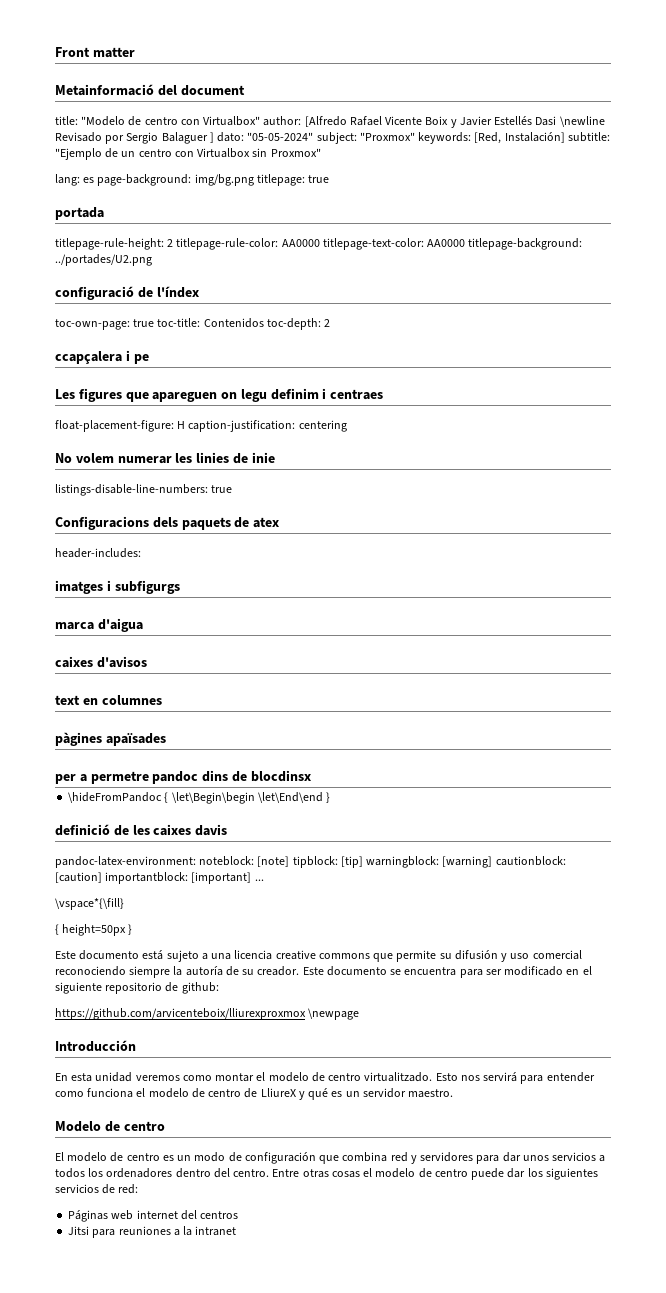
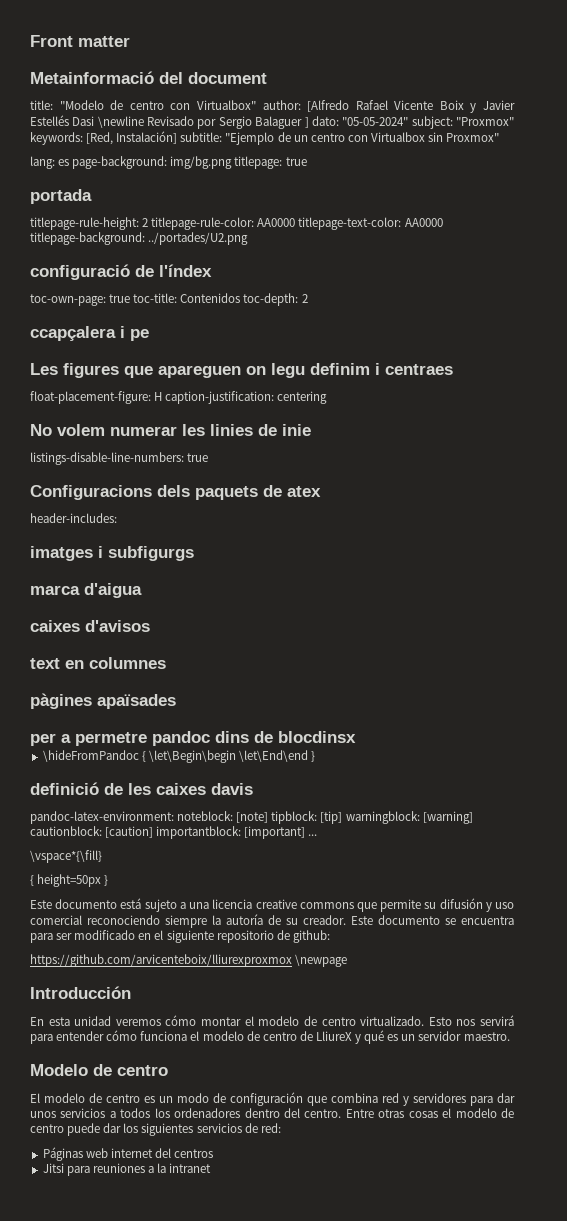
[182,1075,212,1081] como -> [165,1015,197,1026] cómo
[364,1072,433,1082] virtualitzado. -> [360,1016,425,1026] virtualizado.
[55,1091,84,1097] como -> [106,1030,138,1041] cómo

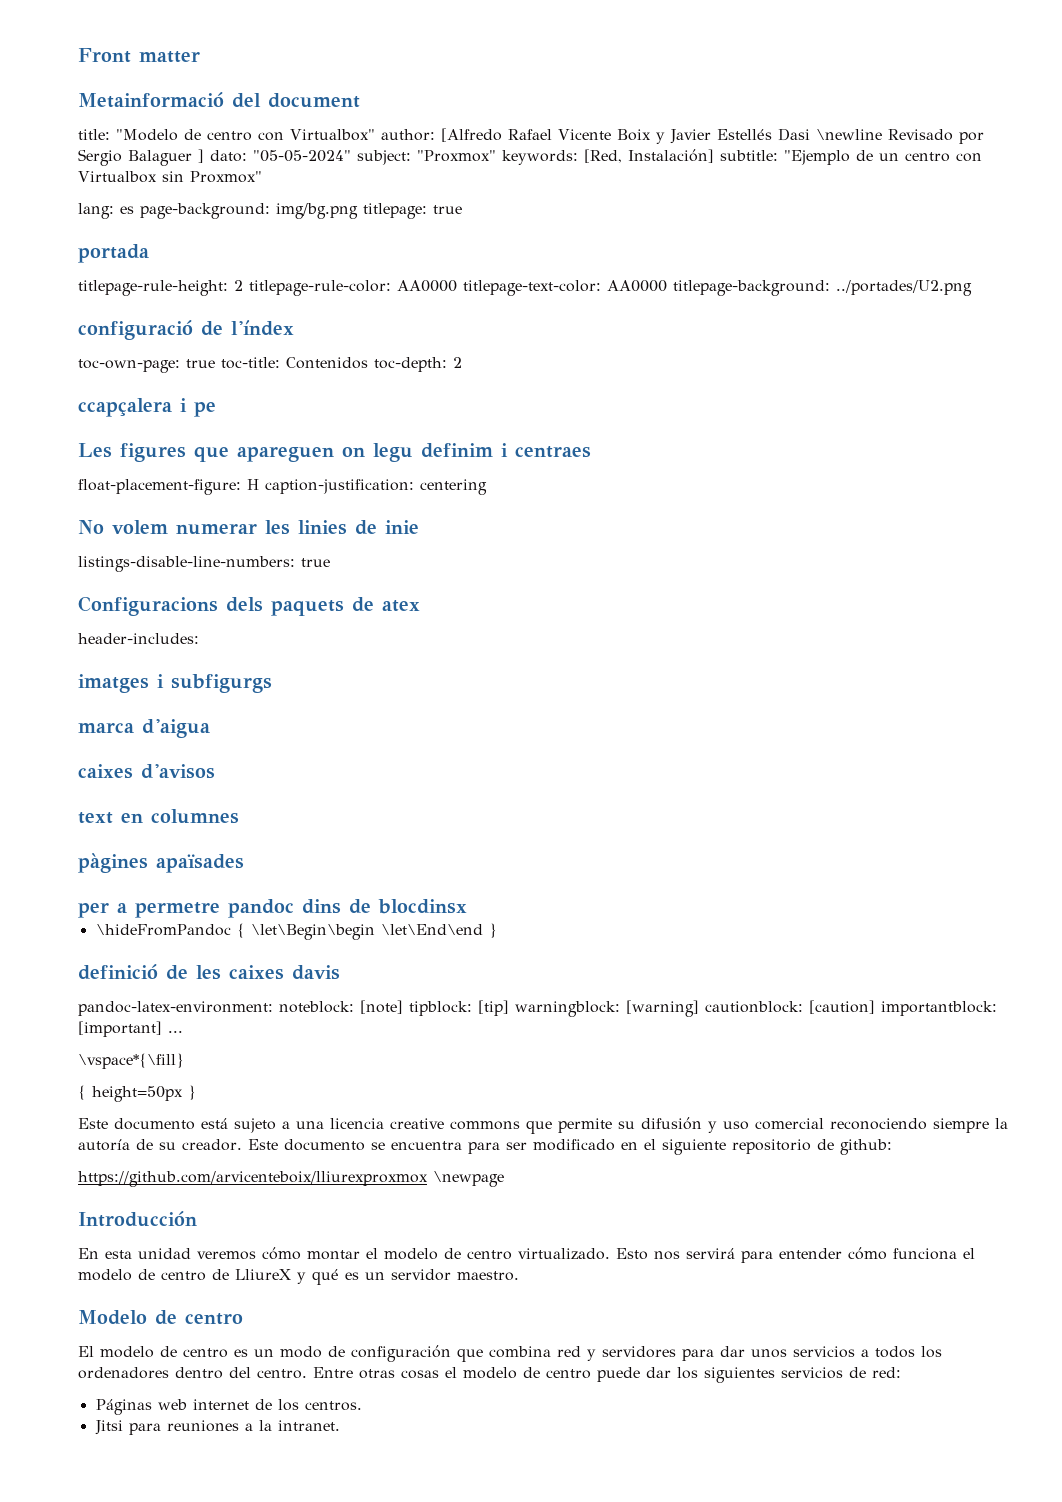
[154,1148,214,1158] del centros -> [254,1399,362,1411] de los centros.
[169,1163,212,1173] intranet -> [277,1420,340,1431] intranet.

